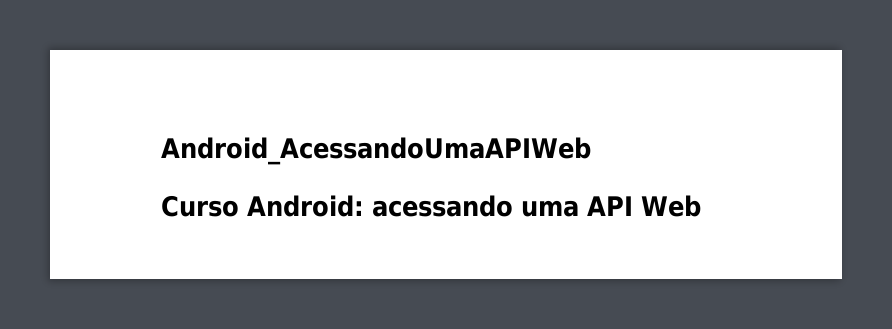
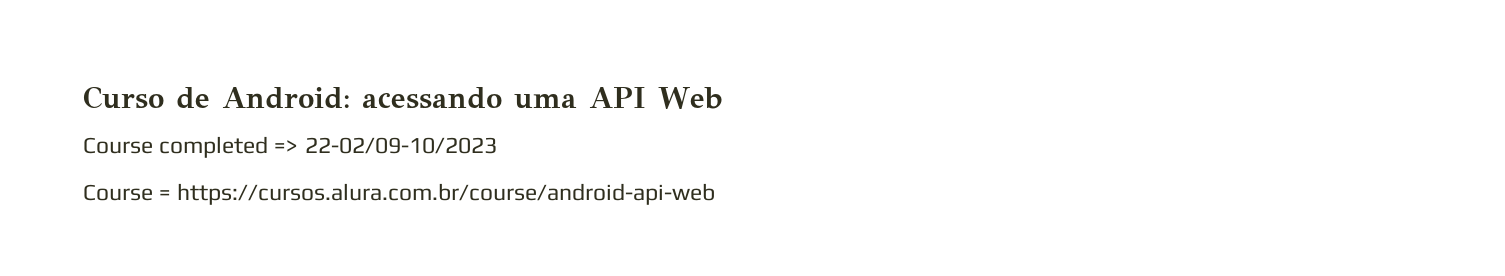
[161,137,591,165] [161,195,239,217] Android_AcessandoUmaAPIWeb // Curso -> [83,86,210,109] Curso de
(701, 206) none -> [83,136,497,158] [83,183,716,205] // Course completed => 22-02/09-10/2023 // Course = https://cursos.alura.com.br/course/android-api-web

